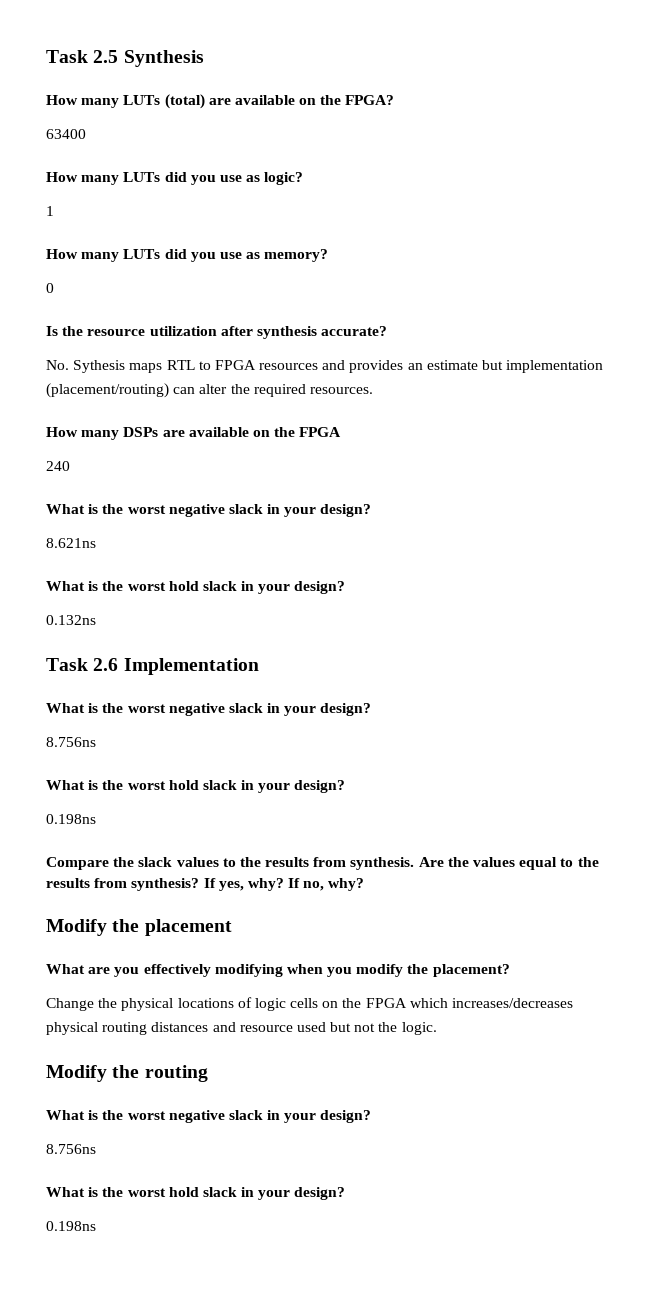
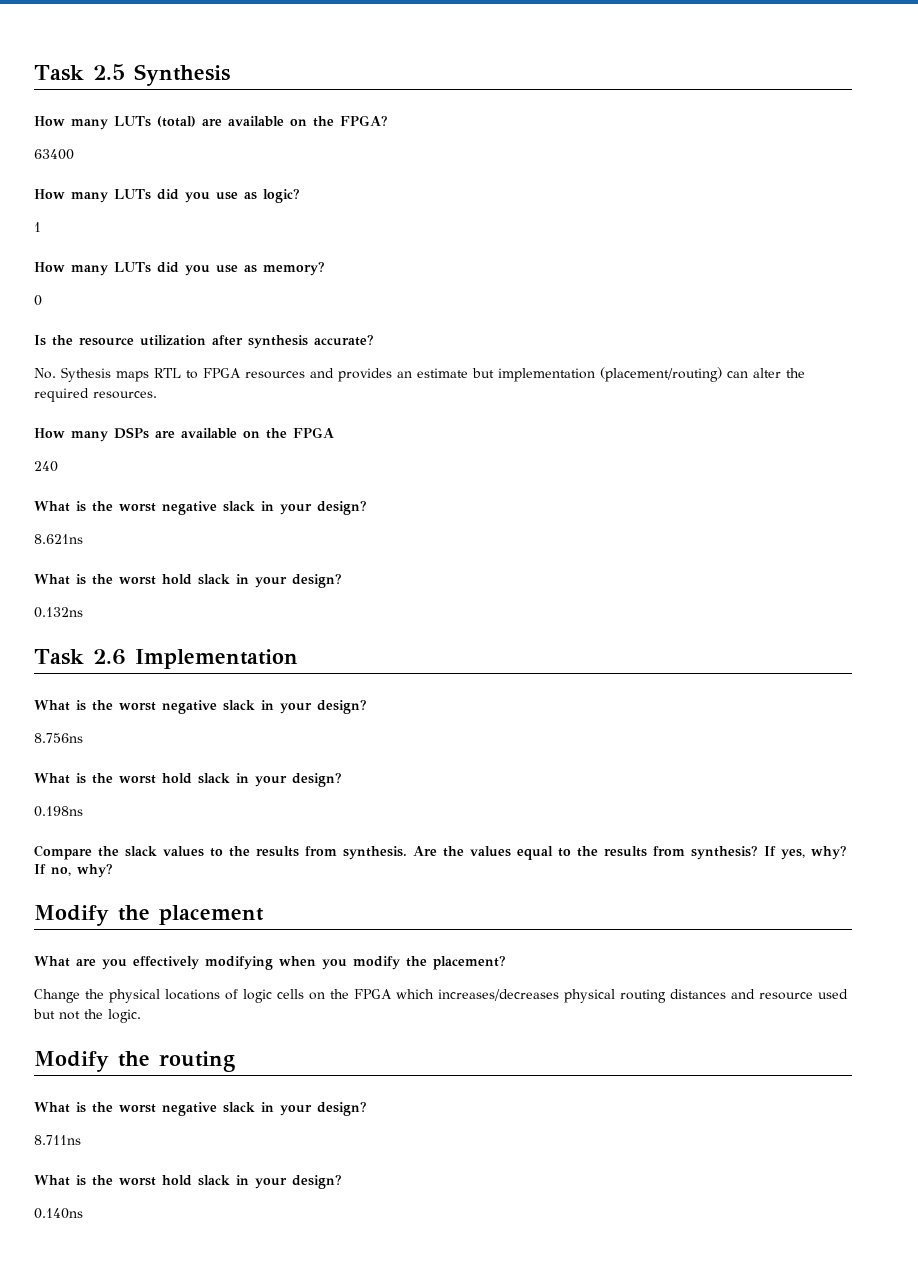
[46,1144,96,1154] [46,1187,346,1200] [46,1221,96,1231] 8.756ns // What is the worst hold slack in your design? // 0.198ns -> [34,1135,81,1145] [34,1175,342,1189] [34,1208,83,1219] 8.711ns // What is the worst hold slack in your design? // 0.140ns

